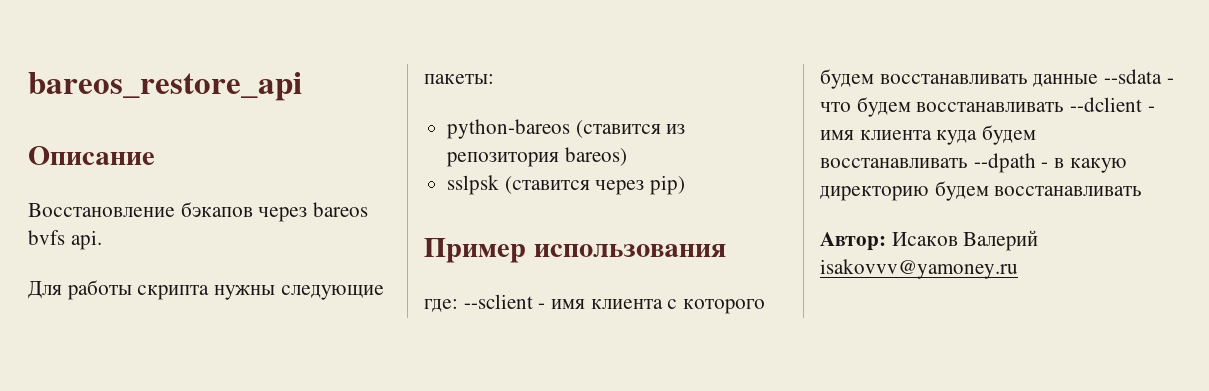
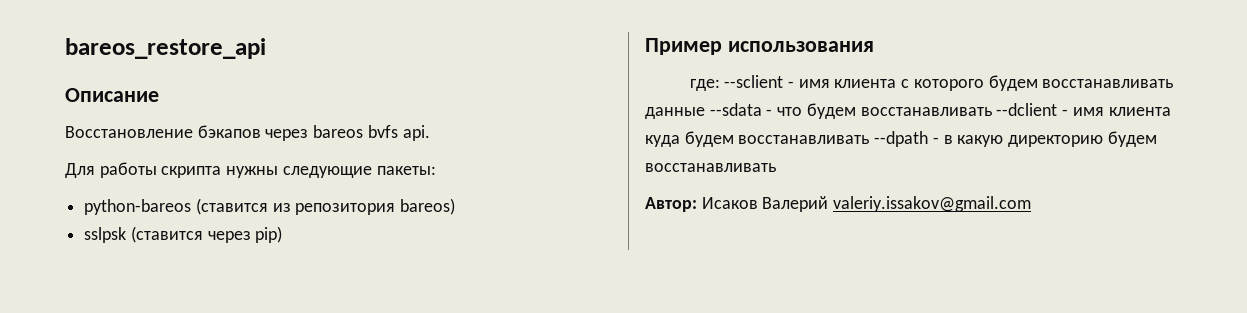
[820,259,1018,279] isakovvv@yamoney.ru -> [833,196,1032,212] valeriy.issakov@gmail.com

